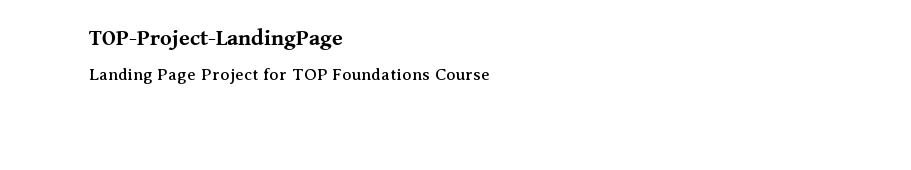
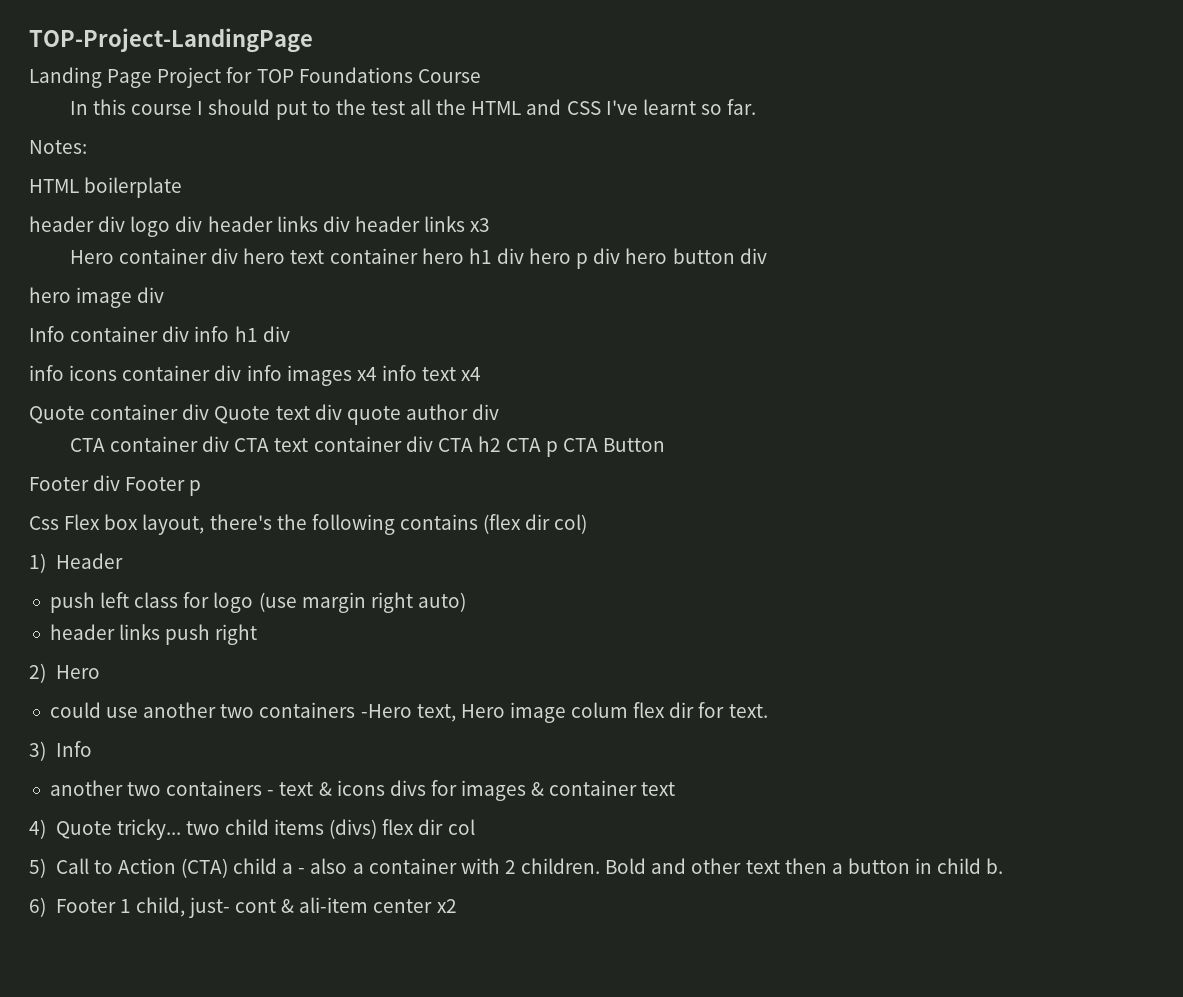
(490, 74) none -> [69,99,757,120] [29,140,87,154] [29,177,183,198] [29,216,491,237] [69,248,767,269] [29,287,165,308] [29,326,290,342] [29,365,482,386] [29,404,500,425] [69,436,666,457] [29,475,202,496] [29,514,588,535] [29,553,123,573] [49,592,466,613] [49,624,258,645] [29,663,100,683] [49,702,768,723] [29,741,92,761] [49,780,676,801] [29,819,475,840] [29,858,1004,878] [29,897,457,918] // In this course I should put to the test all the HTML and CSS I've learnt so far. // Notes: // HTML boilerplate // header div logo div header links div header links x3 // Hero container div hero text container hero h1 div hero p div hero button div // hero image div // Info container div info h1 div // info icons container div info images x4 info text x4 // Quote container div Quote text div quote author div // CTA container div CTA text container div CTA h2 CTA p CTA Button // Footer div Footer p // Css Flex box layout, there's the following contains (flex dir col) // 1) Header // push left class for logo (use margin right auto) // header links push right // 2) Hero // could use another two containers -Hero text, Hero image colum flex dir for text. // 3) Info // another two containers - text & icons divs for images & container text // 4) Quote tricky... two child items (divs) flex dir col // 5) Call to Action (CTA) child a - also a container with 2 children. Bold and other text then a button in child b. // 6) Footer 1 child, just- cont & ali-item center x2

